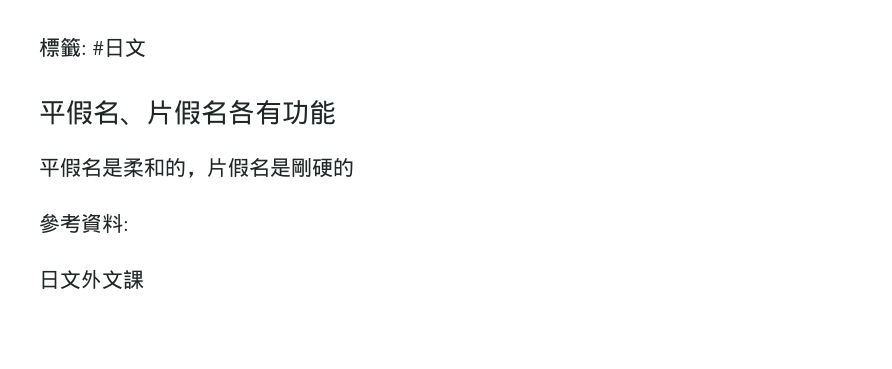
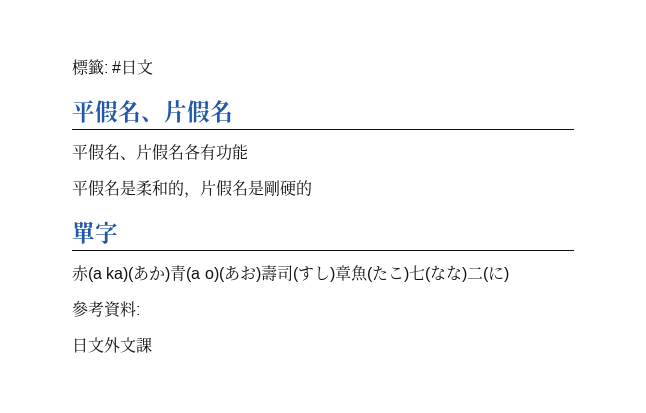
(228, 112) none -> [72,144,184,160] // 平假名、片假名
(354, 167) none -> [72,221,118,244] [72,265,509,282] // 單字 // 赤(a ka)(あか)青(a o)(あお)壽司(すし)章魚(たこ)七(なな)二(に)

